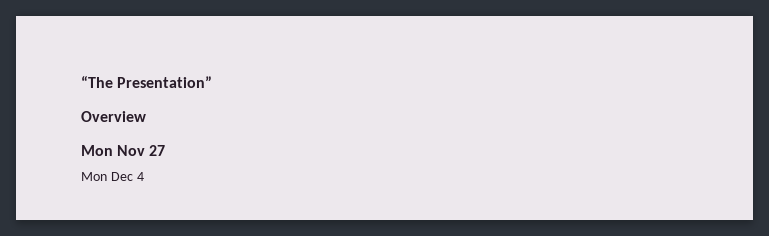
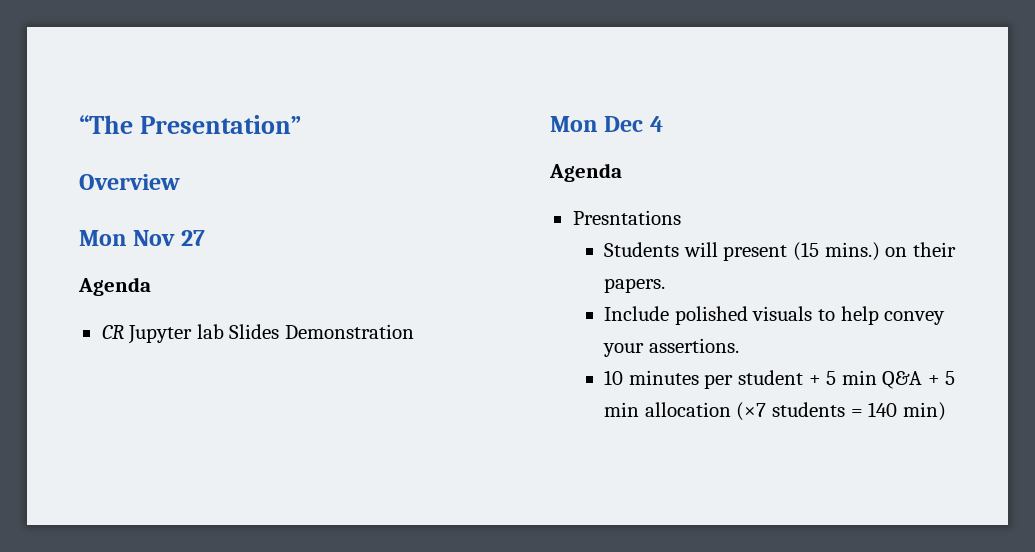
[81,172,144,181] Mon Dec 4 -> [78,277,151,296] [101,324,414,344] [550,116,663,132] [549,163,622,182] [572,210,681,225] [604,242,956,261] [604,278,666,293] [604,306,946,325] [603,338,739,357] [604,370,956,389] [604,402,946,421] Agenda // CR Jupyter lab Slides Demonstration // Mon Dec 4 // Agenda // Presntations // Students will present (15 mins.) on their papers. // Include polished visuals to help convey your assertions. // 10 minutes per student + 5 min Q&A + 5 min allocation (×7 students = 140 min)

